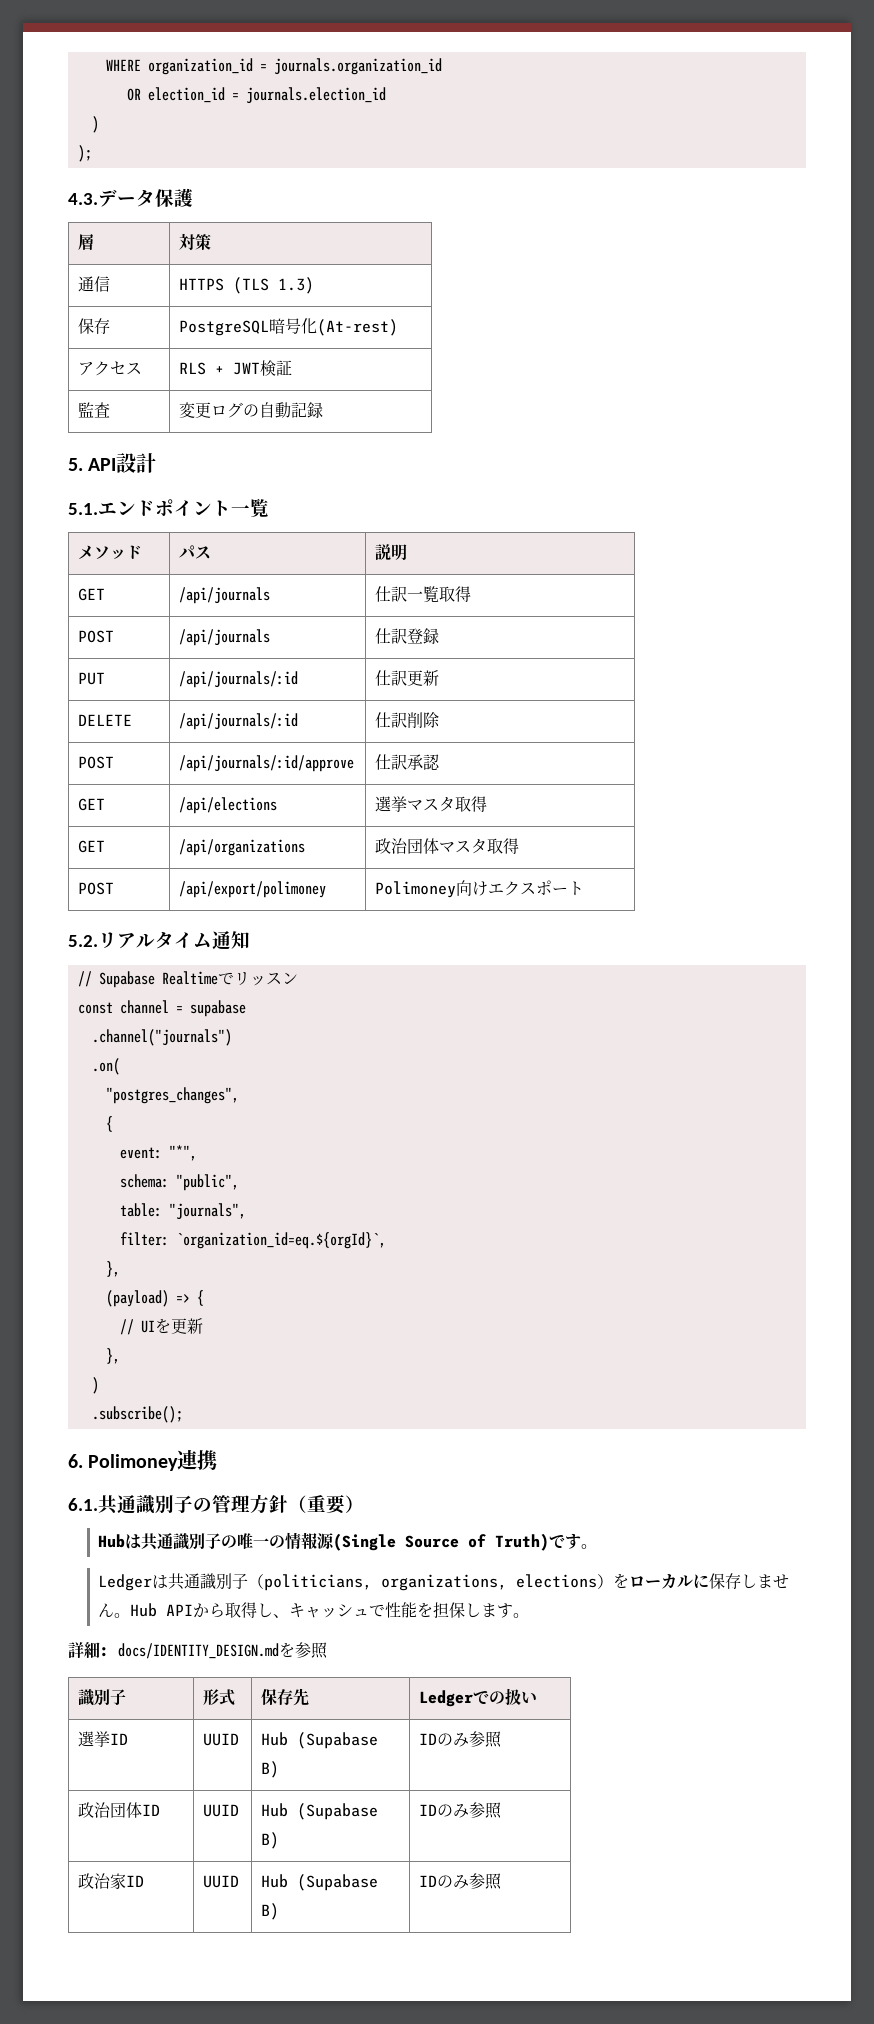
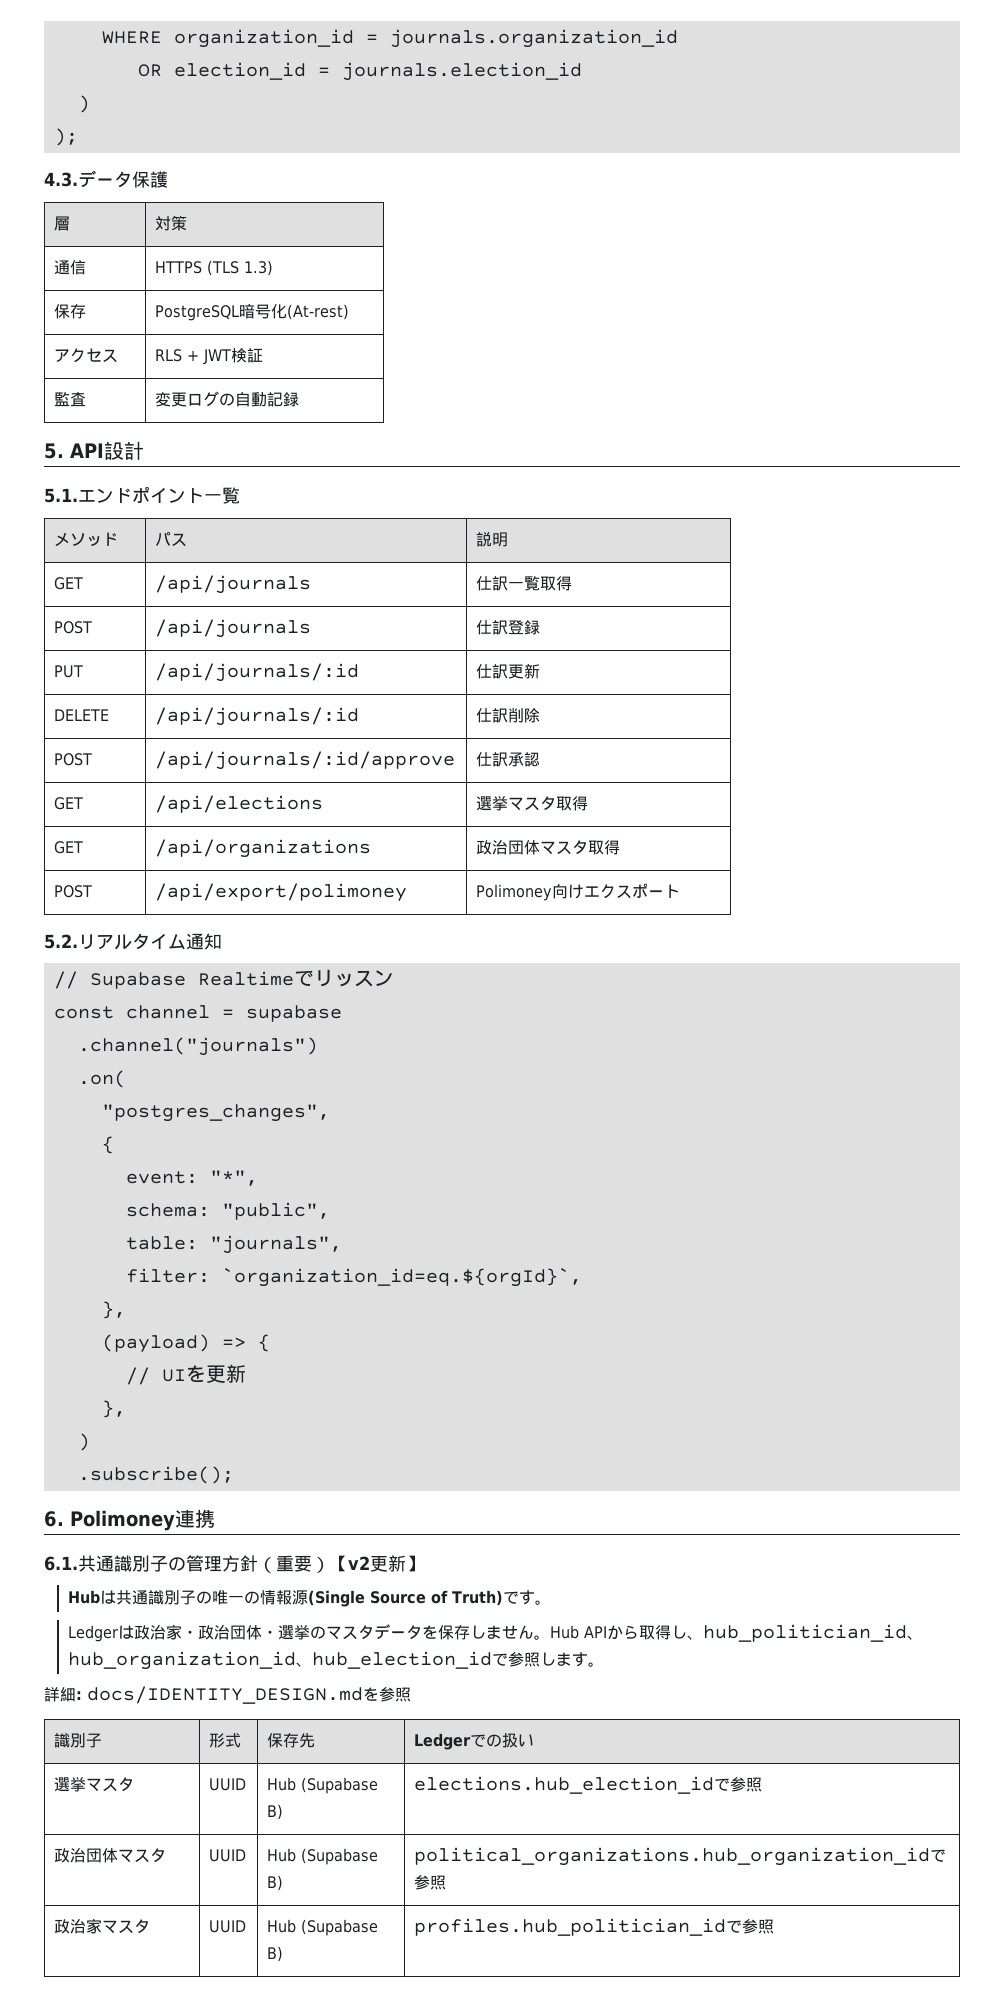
(364, 1504) none -> [330,1555,424,1572] 【v2更新】
[168,1573,710,1591] 共通識別子（politicians, organizations, elections）をローカルに -> [133,1624,438,1640] 政治家・政治団体・選挙のマスタデータを
[289,1602,466,1618] キャッシュで性能を担保 -> [702,1624,923,1642] [67,1651,540,1670] hub_politician_id、hub_organization_id、hub_election_idで参照
[109,1733,128,1745] [202,1733,239,1746] [260,1732,378,1749] [260,1761,279,1778] [418,1733,469,1747] ID | UUID | Hub (Supabase B) | IDのみ -> [85,1777,134,1792] [208,1778,246,1791] [266,1777,378,1794] [266,1804,283,1820] [413,1776,730,1794] マスタ | UUID | Hub (Supabase B) | elections.hub_election_idで
[141,1804,160,1816] [202,1804,239,1817] [260,1803,378,1820] [260,1832,279,1849] [418,1804,469,1818] ID | UUID | Hub (Supabase B) | IDのみ -> [117,1848,166,1863] [208,1849,246,1862] [266,1848,378,1865] [266,1875,283,1891] [413,1847,946,1866] マスタ | UUID | Hub (Supabase B) | political_organizations.hub_organization_idで
[125,1875,144,1887] [202,1875,239,1888] [260,1874,378,1891] [260,1903,279,1920] [418,1875,469,1889] ID | UUID | Hub (Supabase B) | IDのみ -> [101,1919,150,1934] [208,1920,246,1933] [266,1919,378,1936] [266,1946,283,1962] [413,1918,742,1936] マスタ | UUID | Hub (Supabase B) | profiles.hub_politician_idで

